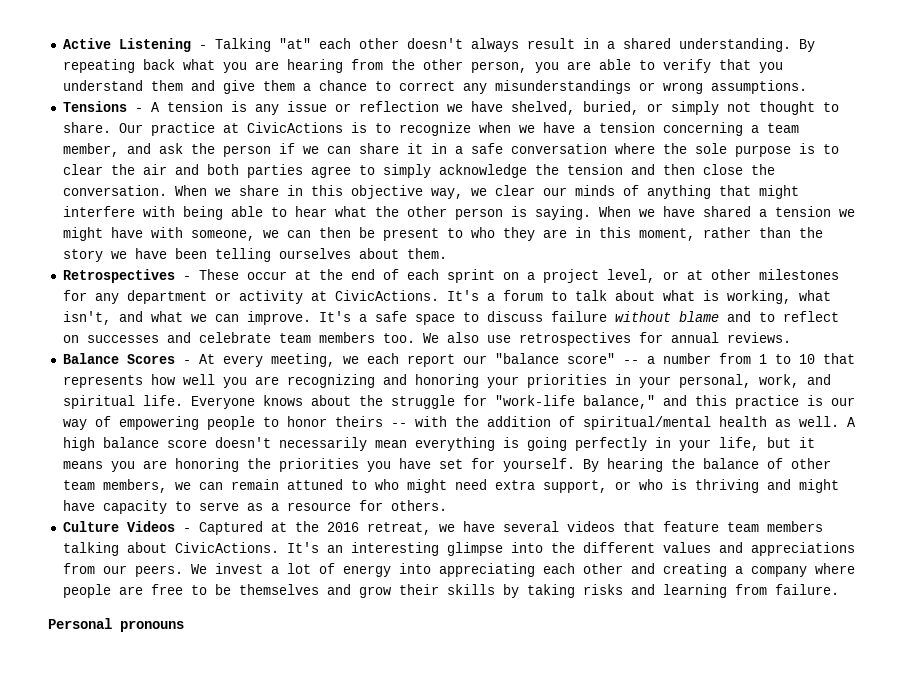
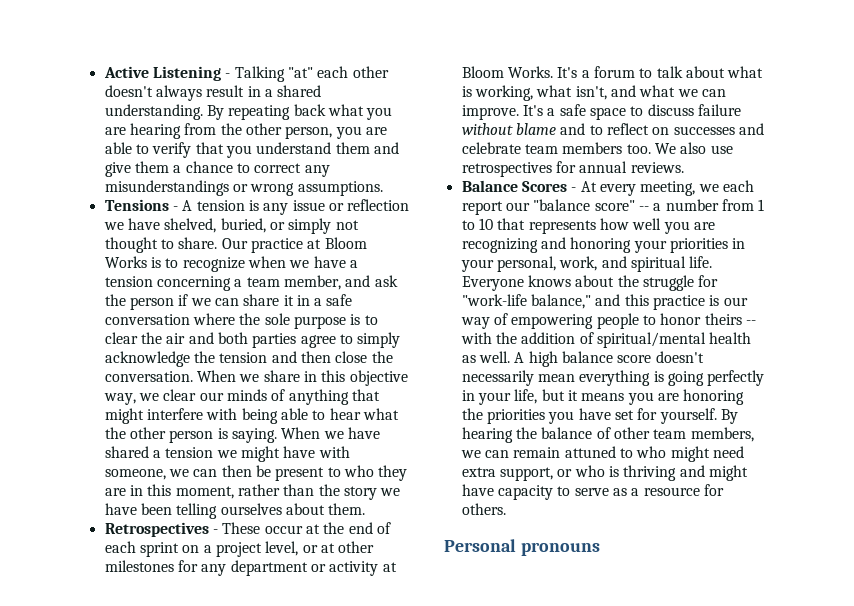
[246,122,343,133] CivicActions -> [324,237,367,249] [104,256,147,268] Bloom Works
[334,290,439,301] CivicActions. -> [461,66,553,78] Bloom Works.
[62,521,823,535] [62,542,855,556] [62,563,855,577] [62,584,839,598] // Culture Videos - Captured at the 2016 retreat, we have several videos that feature team members talking about CivicActions. It's an interesting glimpse into the different values and appreciations from our peers. We invest a lot of energy into appreciating each other and creating a company where people are free to be themselves and grow their skills by taking risks and learning from failure. -> (506, 509) none

